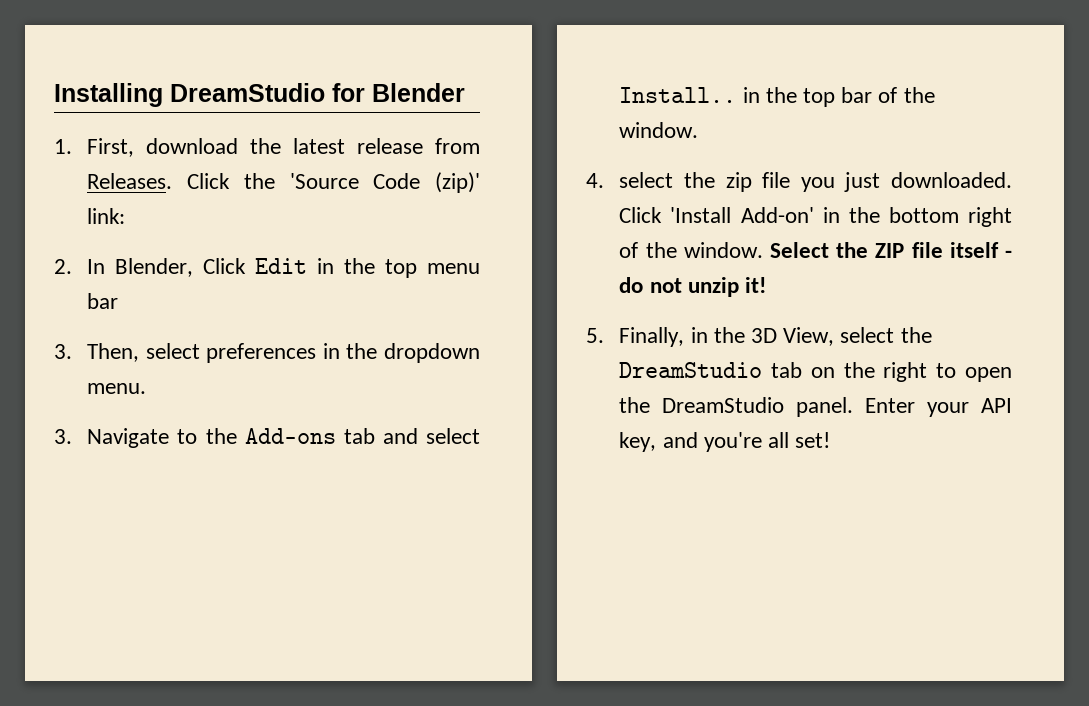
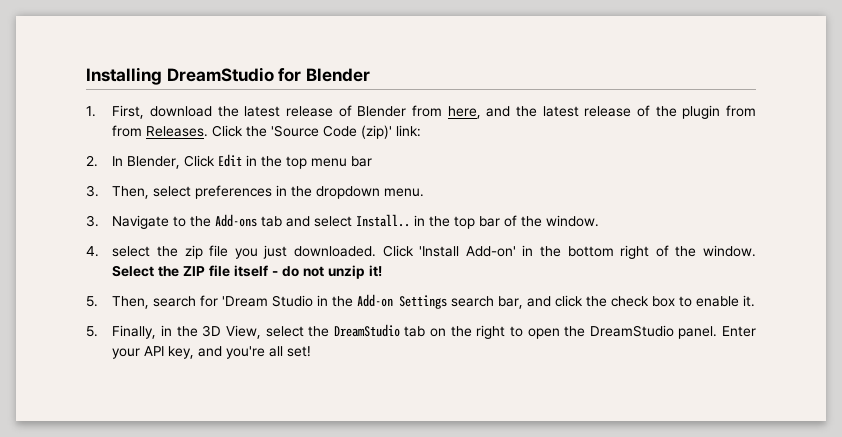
(424, 146) none -> [338,105,756,119] of Blender from here, and the latest release of the plugin from
(766, 285) none -> [86,294,756,309] // 5. Then, search for 'Dream Studio in the Add-on Settings search bar, and click the check box to enable it.

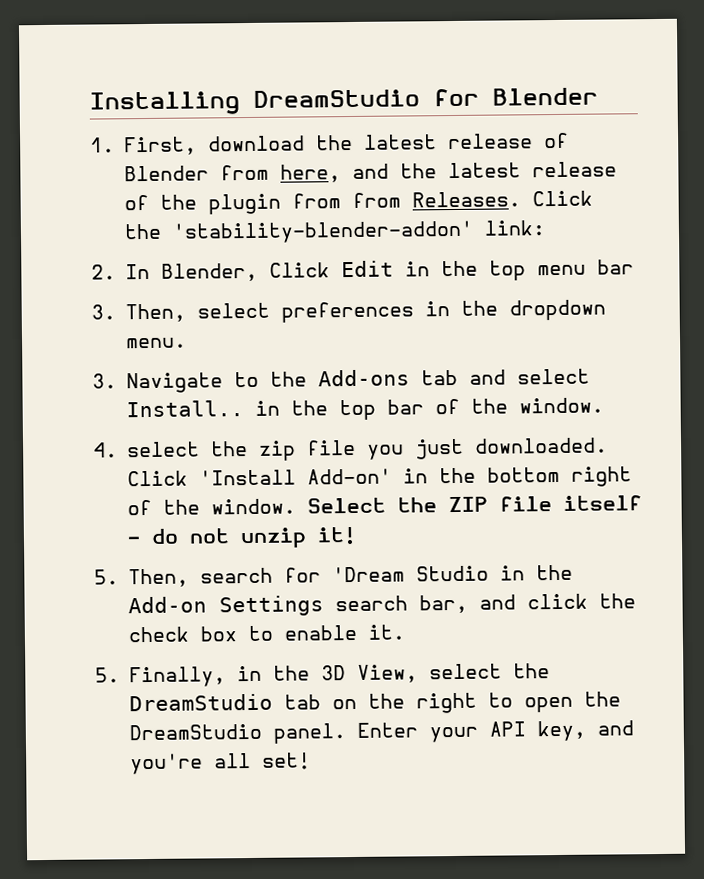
[271,125,393,139] 'Source Code (zip)' -> [171,220,474,244] 'stability-blender-addon'

